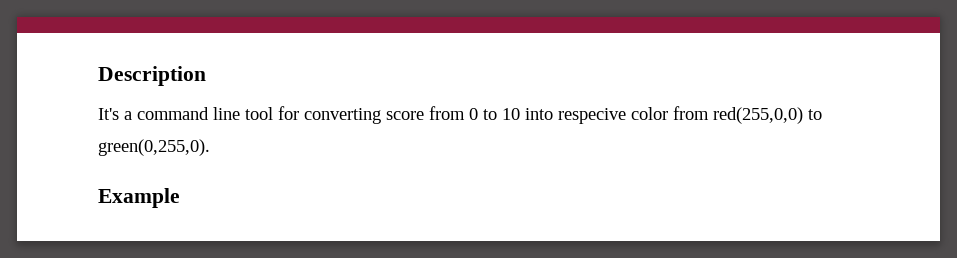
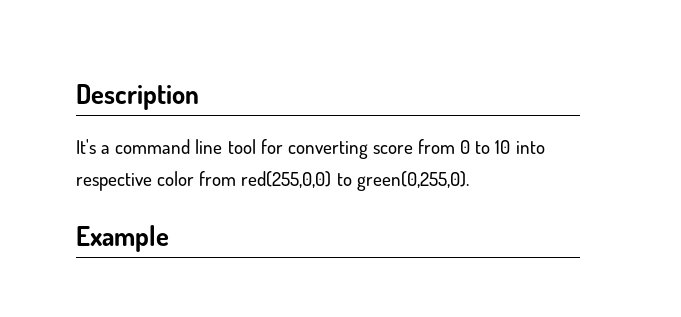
[558,108,626,124] respecive -> [76,173,152,191] respective

